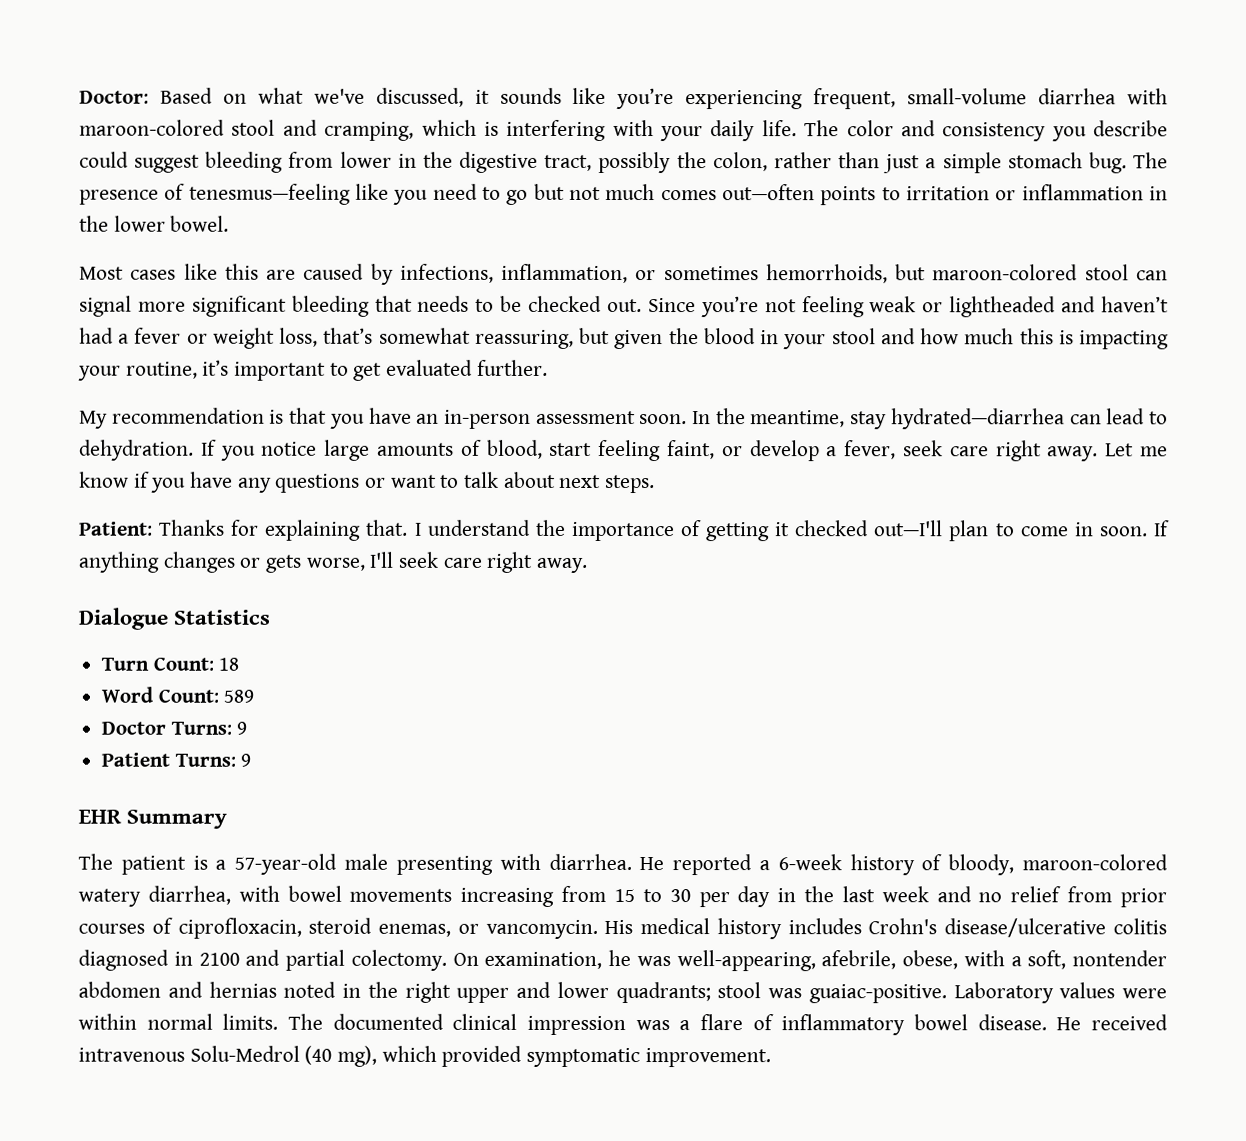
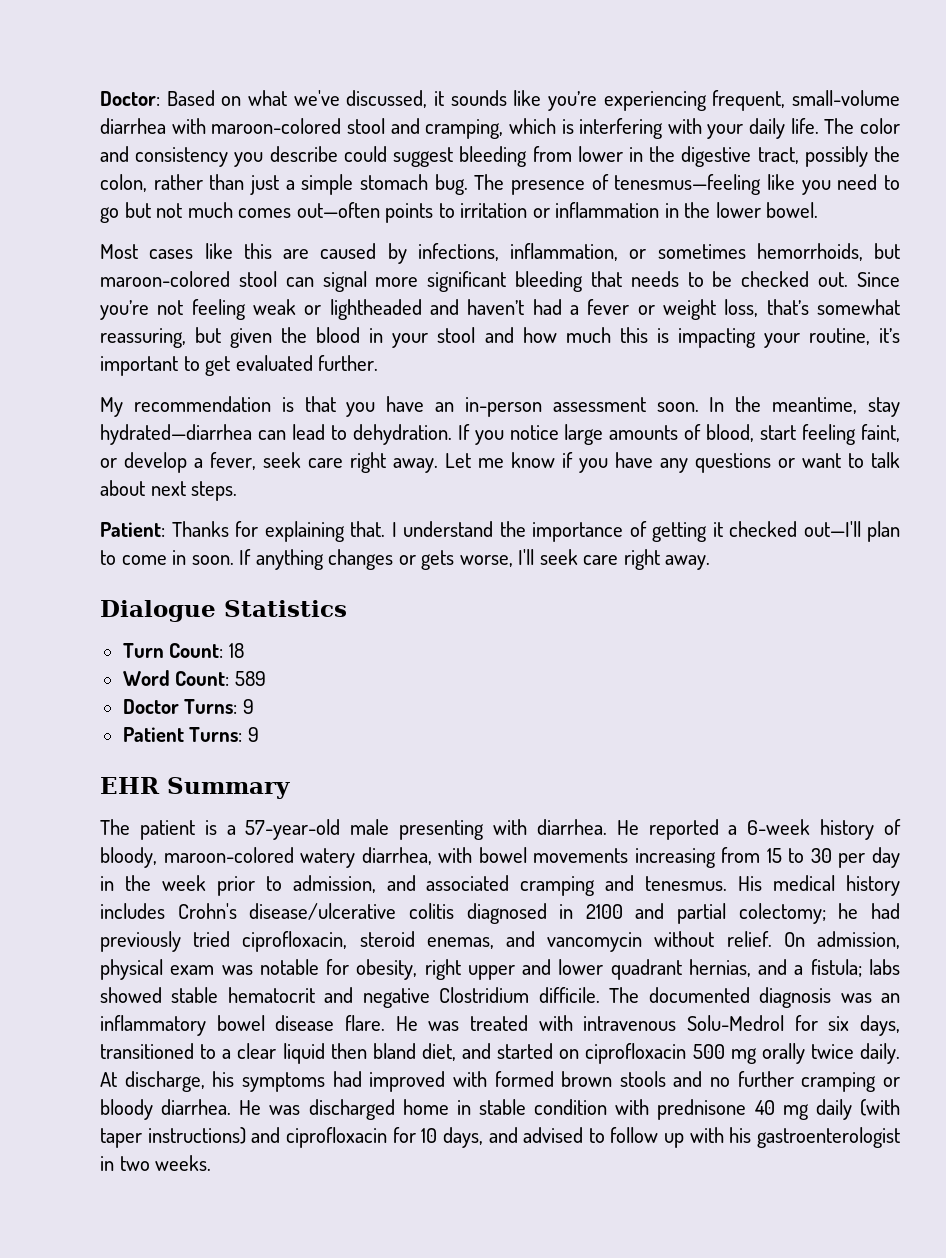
[841,886,1168,908] [78,917,598,939] last week and no relief from prior courses of ciprofloxacin, steroid enemas, or vancomycin. -> [161,875,728,896] week prior to admission, and associated cramping and tenesmus.
[350,949,1167,972] [78,981,1167,1004] [78,1013,1168,1036] [78,1045,771,1068] colectomy. On examination, he was well-appearing, afebrile, obese, with a soft, nontender abdomen and hernias noted in the right upper and lower quadrants; stool was guaiac-positive. Laboratory values were within normal limits. The documented clinical impression was a flare of inflammatory bowel disease. He received intravenous Solu-Medrol (40 mg), which provided symptomatic improvement. -> [738,903,901,924] [100,931,901,952] [100,959,900,980] [100,987,901,1008] [100,1015,900,1036] [100,1043,900,1064] [100,1071,900,1092] [100,1099,901,1120] [100,1127,900,1148] [100,1155,212,1171] colectomy; he had previously tried ciprofloxacin, steroid enemas, and vancomycin without relief. On admission, physical exam was notable for obesity, right upper and lower quadrant hernias, and a fistula; labs showed stable hematocrit and negative Clostridium difficile. The documented diagnosis was an inflammatory bowel disease flare. He was treated with intravenous Solu-Medrol for six days, transitioned to a clear liquid then bland diet, and started on ciprofloxacin 500 mg orally twice daily. At discharge, his symptoms had improved with formed brown stools and no further cramping or bloody diarrhea. He was discharged home in stable condition with prednisone 40 mg daily (with taper instructions) and ciprofloxacin for 10 days, and advised to follow up with his gastroenterologist in two weeks.

